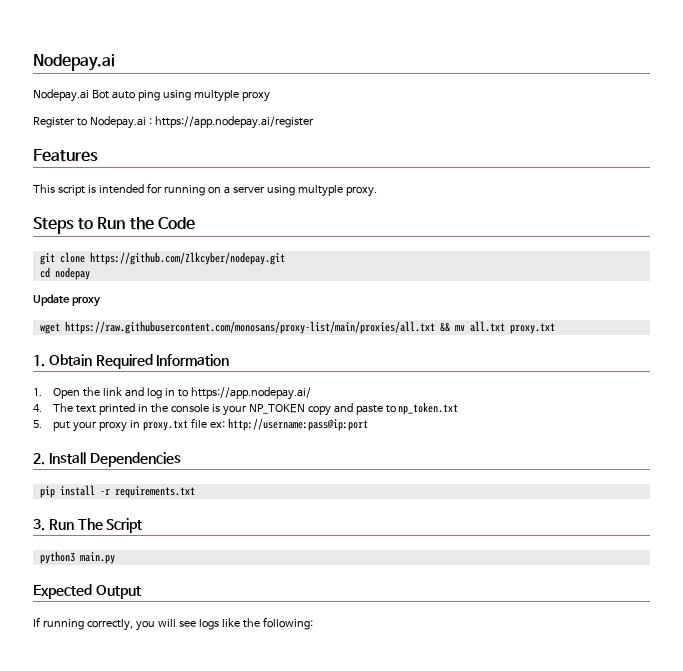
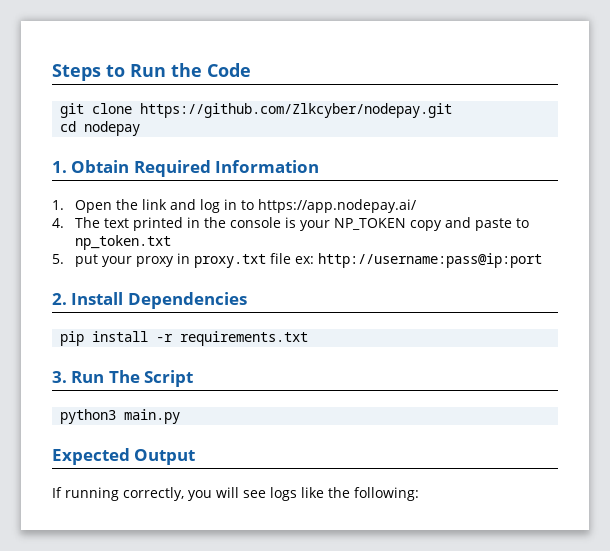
[33,54,115,71] [33,89,270,102] [33,116,314,129] [33,149,98,162] [33,183,377,197] Nodepay.ai // Nodepay.ai Bot auto ping using multyple proxy // Register to Nodepay.ai : https://app.nodepay.ai/register // Features // This script is intended for running on a server using multyple proxy. // -> (52, 72) none
[33,294,100,307] [39,321,555,334] // Update proxy // wget https://raw.githubusercontent.com/monosans/proxy-list/main/proxies/all.txt && mv all.txt proxy.txt -> (141, 128) none

